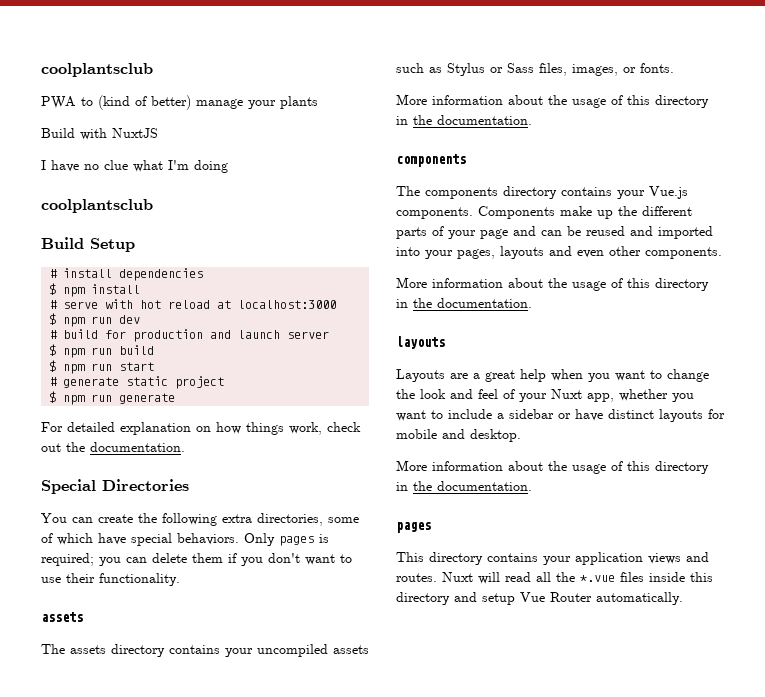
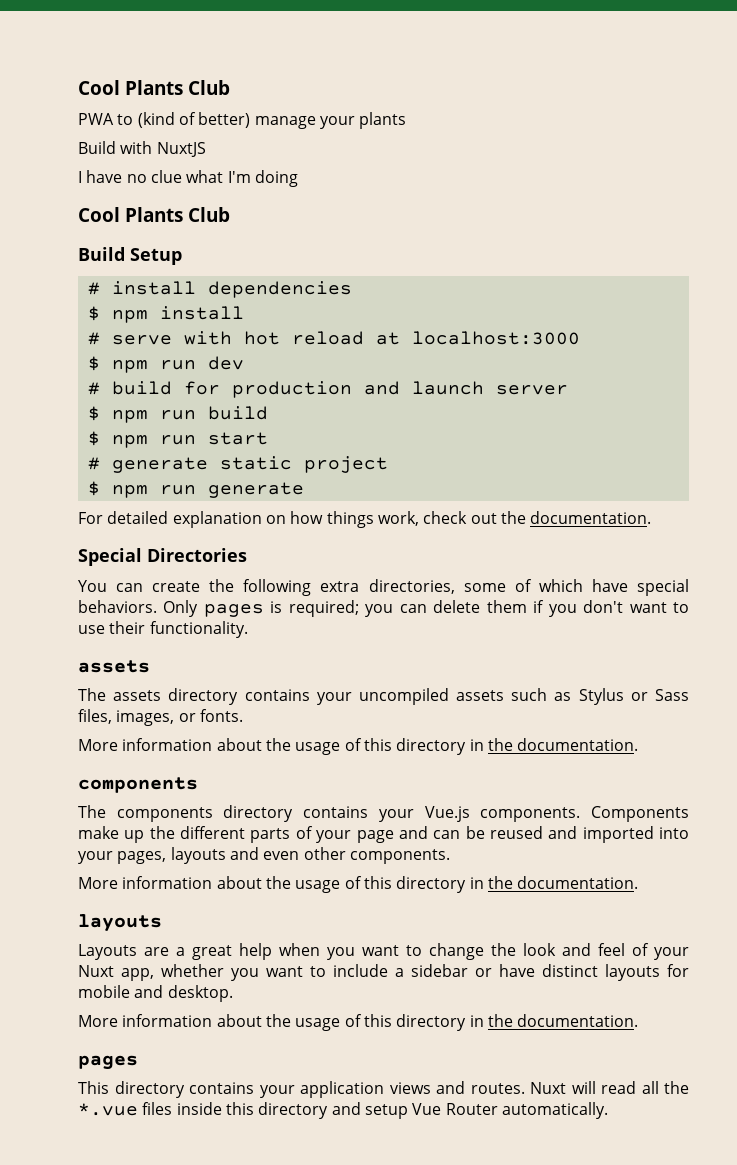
[41,63,153,77] coolplantsclub -> [78,80,230,95] Cool Plants Club
[41,199,153,213] coolplantsclub -> [78,207,230,222] Cool Plants Club

